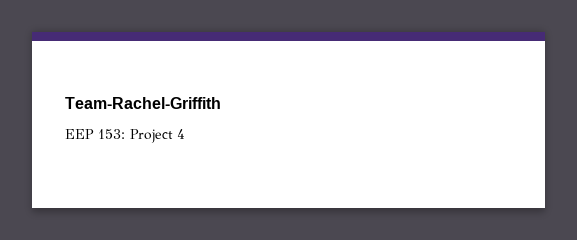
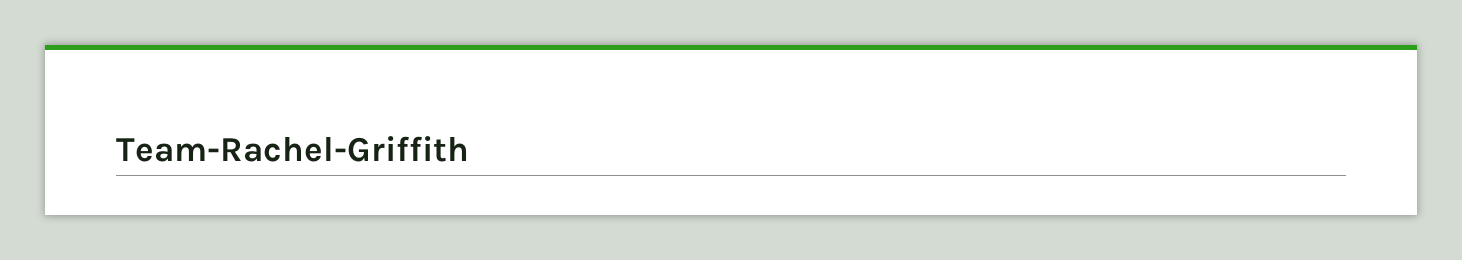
[65,129,185,143] // EEP 153: Project 4 -> (469, 149) none

